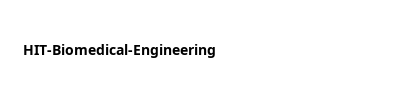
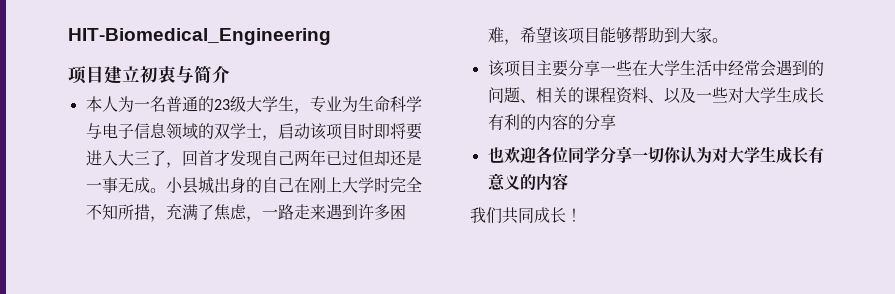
[23,44,216,58] HIT-Biomedical-Engineering -> [68,28,331,45] [68,65,230,84] [85,96,422,114] [85,123,422,141] [85,149,422,168] [85,177,422,194] [85,204,406,222] [487,26,728,45] [487,60,824,77] [487,87,824,104] [487,114,616,131] [487,146,824,164] [487,173,568,191] [470,207,582,224] HIT-Biomedical_Engineering // 项目建立初衷与简介 // 本人为一名普通的23级大学生，专业为生命科学与电子信息领域的双学士，启动该项目时即将要进入大三了，回首才发现自己两年已过但却还是一事无成。小县城出身的自己在刚上大学时完全不知所措，充满了焦虑，一路走来遇到许多困难，希望该项目能够帮助到大家。 // 该项目主要分享一些在大学生活中经常会遇到的问题、相关的课程资料、以及一些对大学生成长有利的内容的分享 // 也欢迎各位同学分享一切你认为对大学生成长有意义的内容 // 我们共同成长！

